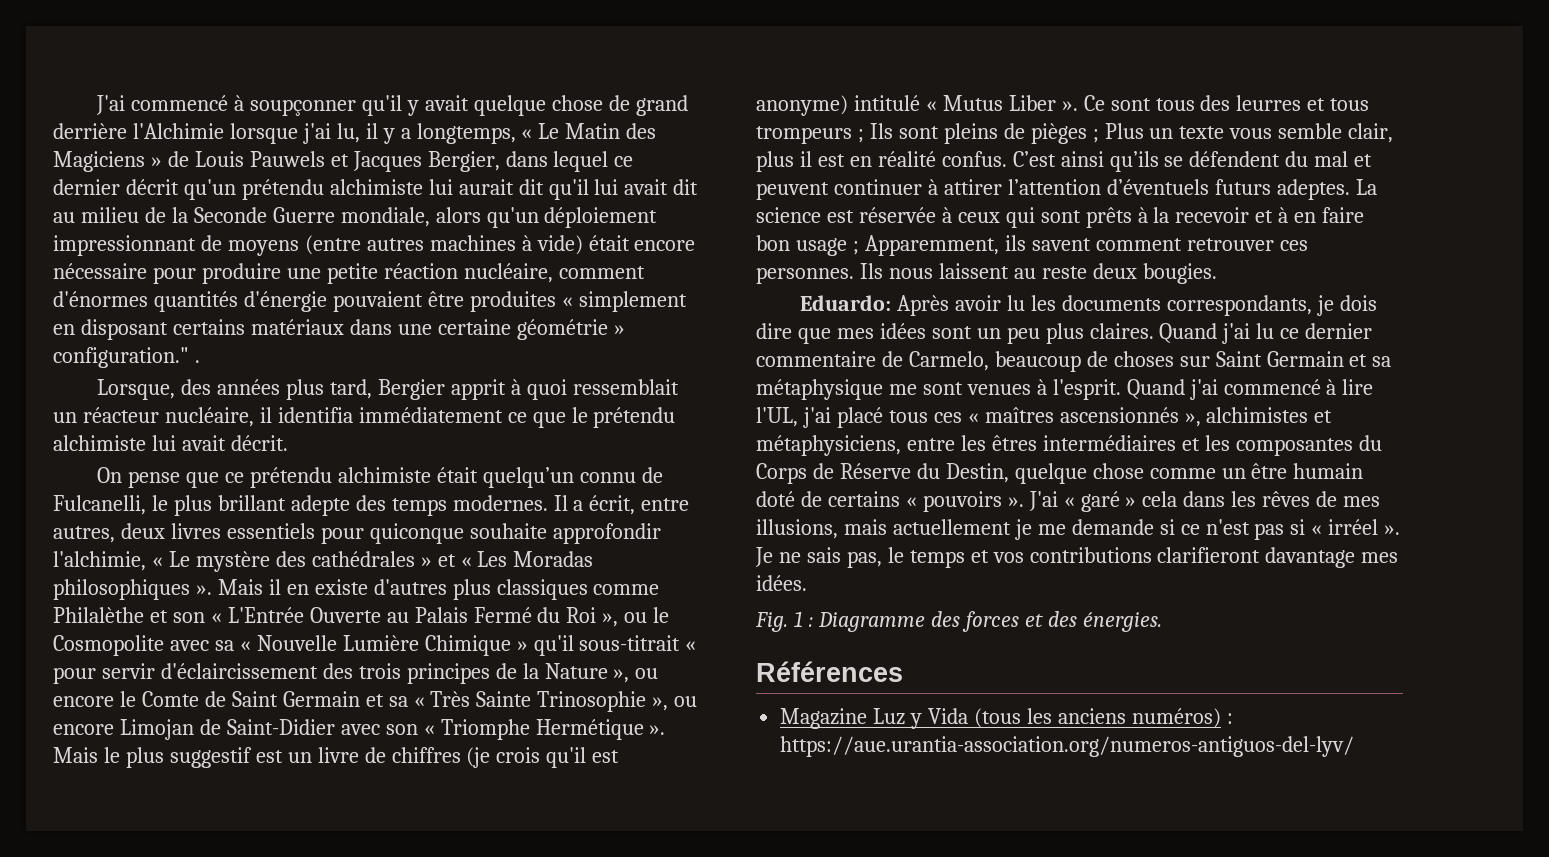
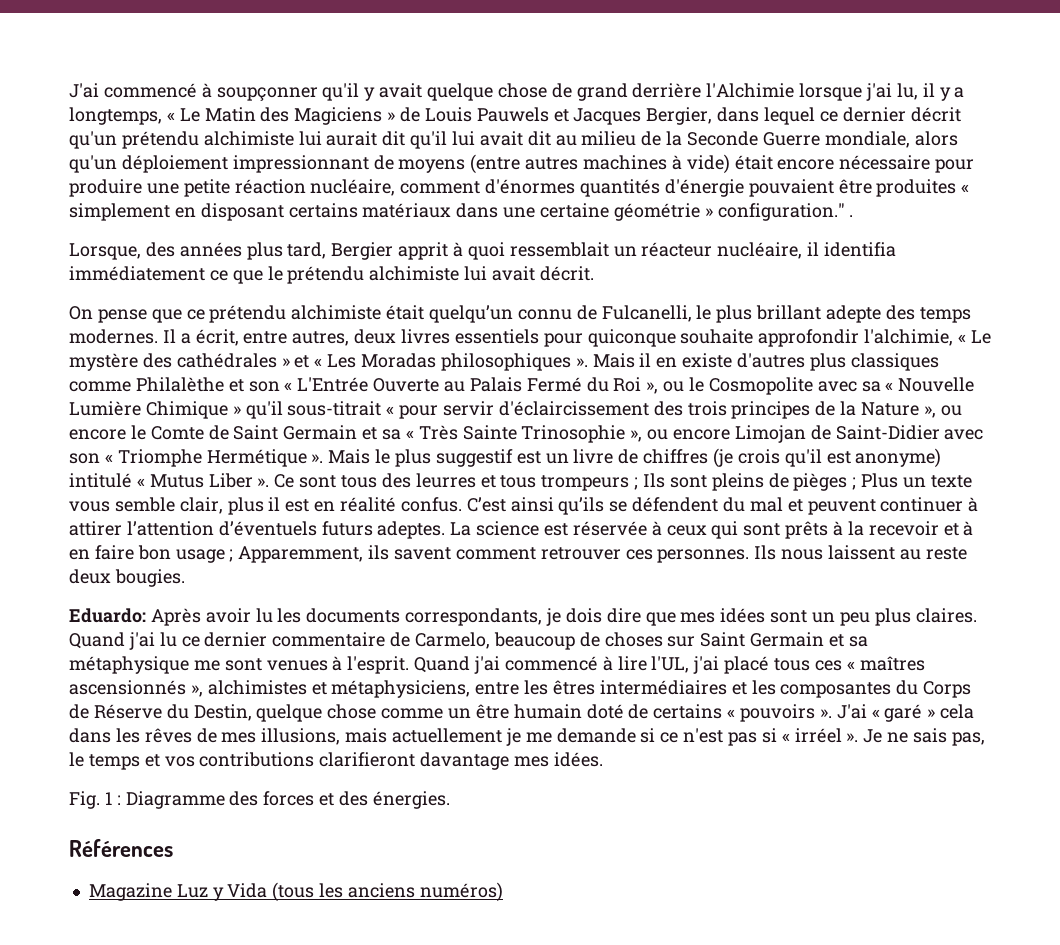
[1226,713,1233,724] [780,736,1355,757] : https://aue.urantia-association.org/numeros-antiguos-del-lyv/ -> (503, 892) none

